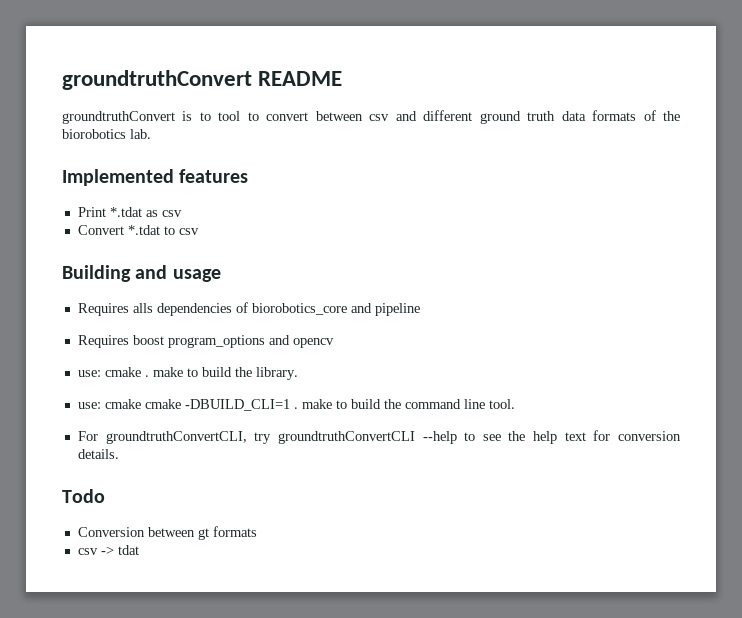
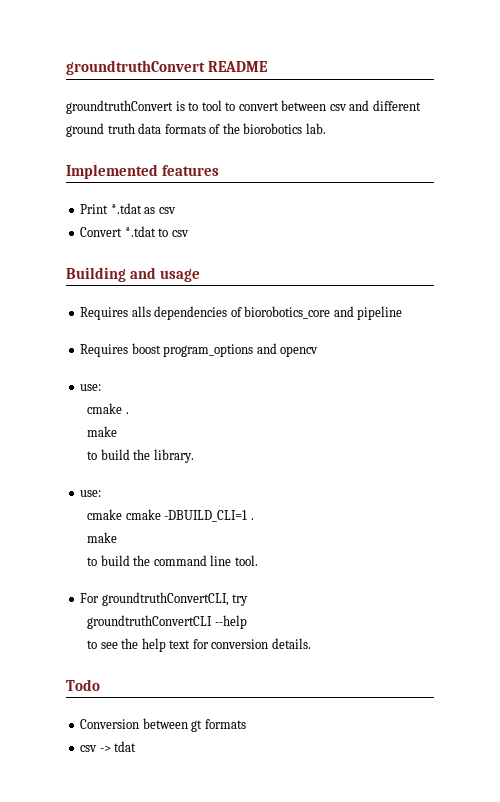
(101, 373) none -> (102, 387) //
[152,367,183,377] make -> [87,426,118,437] // make //
(101, 405) none -> (102, 493) //
[301,399,332,409] make -> [87,532,118,543] // make //
(272, 438) none -> (249, 600) //
(457, 437) none -> (247, 622) //

